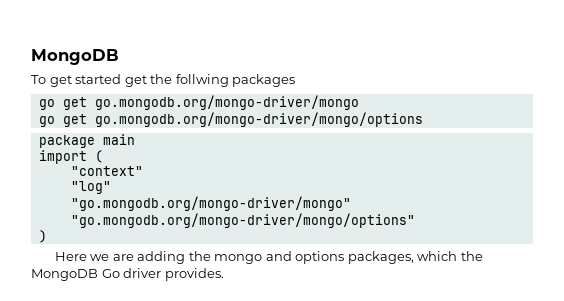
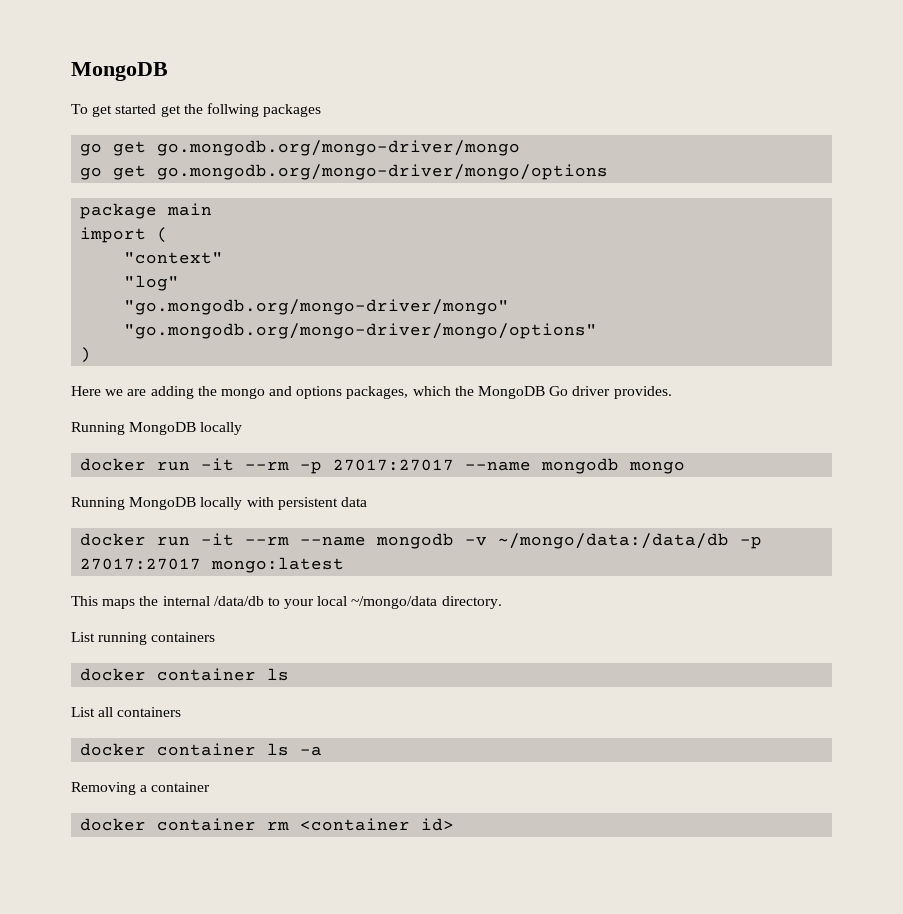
(224, 274) none -> [71,422,243,435] [80,458,686,474] [71,497,367,510] [80,533,763,549] [80,557,345,573] [71,596,502,609] [71,632,216,645] [80,668,290,681] [71,707,182,717] [80,743,323,756] [71,782,211,795] [80,818,455,831] // Running MongoDB locally // docker run -it --rm -p 27017:27017 --name mongodb mongo // Running MongoDB locally with persistent data // docker run -it --rm --name mongodb -v ~/mongo/data:/data/db -p 27017:27017 mongo:latest // This maps the internal /data/db to your local ~/mongo/data directory. // List running containers // docker container ls // List all containers // docker container ls -a // Removing a container // docker container rm <container id>

